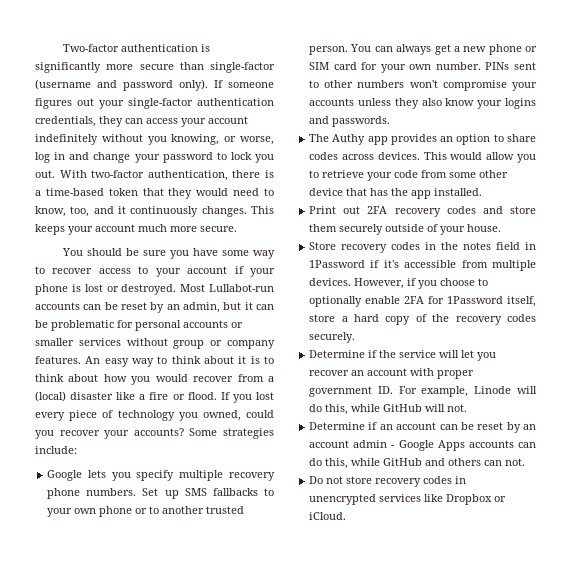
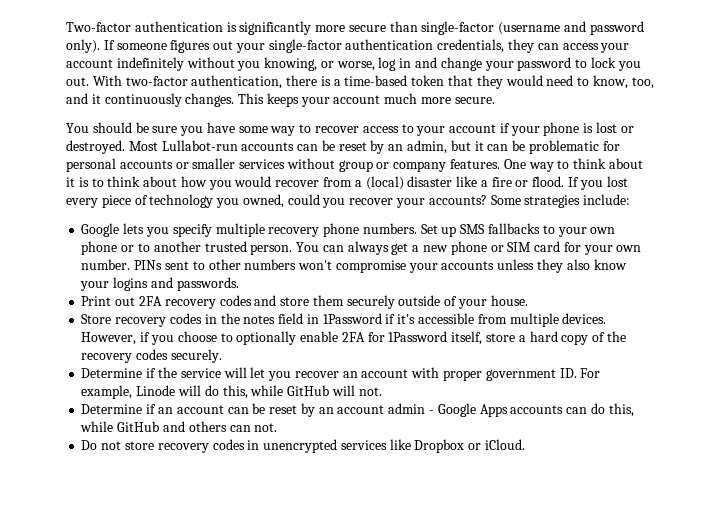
[85,356,129,367] An easy -> [503,159,526,169] One
[309,134,536,145] [309,152,536,163] [309,170,509,181] [309,188,483,199] // The Authy app provides an option to share codes across devices. This would allow you to retrieve your code from some other device that has the app installed. -> (239, 284) none

